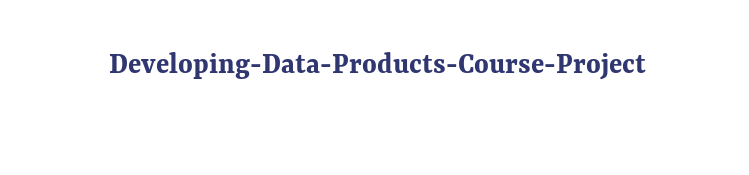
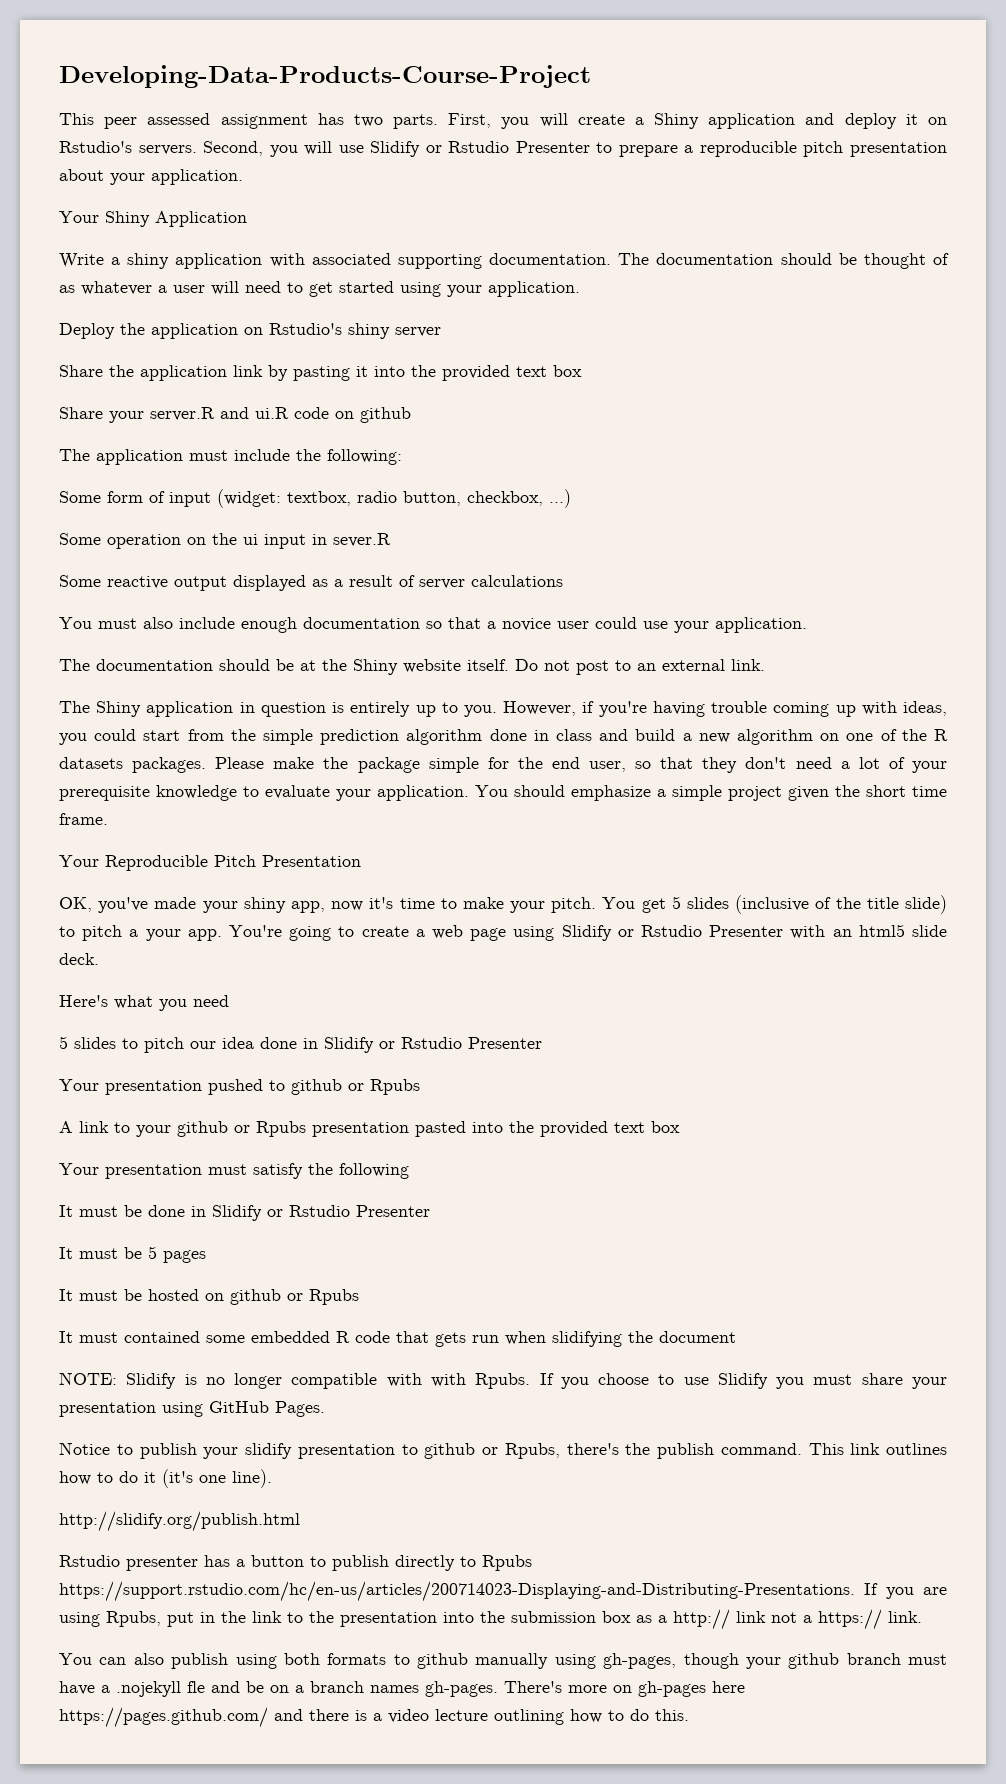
(646, 66) none -> [59,113,947,129] [59,141,947,157] [59,169,243,185] [59,211,247,227] [59,253,950,269] [59,281,580,297] [59,323,441,339] [59,365,582,381] [59,407,411,423] [59,449,402,465] [59,489,571,508] [59,533,391,549] [59,575,563,591] [59,617,807,633] [59,659,765,675] [59,701,947,717] [59,729,949,745] [59,757,947,773] [59,785,947,801] [59,813,108,825] [59,855,361,871] [59,895,947,914] [59,924,948,941] [59,953,99,965] [59,995,229,1011] [59,1036,542,1053] [59,1079,420,1095] [59,1121,680,1137] [59,1163,409,1179] [59,1205,430,1221] [59,1246,206,1263] [59,1289,359,1305] [59,1331,736,1347] [59,1372,948,1389] [59,1401,325,1417] [59,1442,947,1459] [59,1469,272,1488] [59,1511,300,1532] [59,1555,532,1571] [59,1581,948,1602] [59,1609,922,1630] [59,1653,947,1669] [59,1681,745,1697] [59,1707,689,1728] // This peer assessed assignment has two parts. First, you will create a Shiny application and deploy it on Rstudio's servers. Second, you will use Slidify or Rstudio Presenter to prepare a reproducible pitch presentation about your application. // Your Shiny Application // Write a shiny application with associated supporting documentation. The documentation should be thought of as whatever a user will need to get started using your application. // Deploy the application on Rstudio's shiny server // Share the application link by pasting it into the provided text box // Share your server.R and ui.R code on github // The application must include the following: // Some form of input (widget: textbox, radio button, checkbox, ...) // Some operation on the ui input in sever.R // Some reactive output displayed as a result of server calculations // You must also include enough documentation so that a novice user could use your application. // The documentation should be at the Shiny website itself. Do not post to an external link. // The Shiny application in question is entirely up to you. However, if you're having trouble coming up with ideas, you could start from the simple prediction algorithm done in class and build a new algorithm on one of the R datasets packages. Please make the package simple for the end user, so that they don't need a lot of your prerequisite knowledge to evaluate your application. You should emphasize a simple project given the short time frame. // Your Reproducible Pitch Presentation // OK, you've made your shiny app, now it's time to make your pitch. You get 5 slides (inclusive of the title slide) to pitch a your app. You're going to create a web page using Slidify or Rstudio Presenter with an html5 slide deck. // Here's what you need // 5 slides to pitch our idea done in Slidify or Rstudio Presenter // Your presentation pushed to github or Rpubs // A link to your github or Rpubs presentation pasted into the provided text box // Your presentation must satisfy the following // It must be done in Slidify or Rstudio Presenter // It must be 5 pages // It must be hosted on github or Rpubs // It must contained some embedded R code that gets run when slidifying the document // NOTE: Slidify is no longer compatible with with Rpubs. If you choose to use Slidify you must share your presentation using GitHub Pages. // Notice to publish your slidify presentation to github or Rpubs, there's the publish command. This link outlines how to do it (it's one line). // http://slidify.org/publish.html // Rstudio presenter has a button to publish directly to Rpubs https://support.rstudio.com/hc/en-us/articles/200714023-Displaying-and-Distributing-Presentations. If you are using Rpubs, put in the link to the presentation into the submission box as a http:// link not a https:// link. // You can also publish using both formats to github manually using gh-pages, though your github branch must have a .nojekyll fle and be on a branch names gh-pages. There's more on gh-pages here https://pages.github.com/ and there is a video lecture outlining how to do this.

